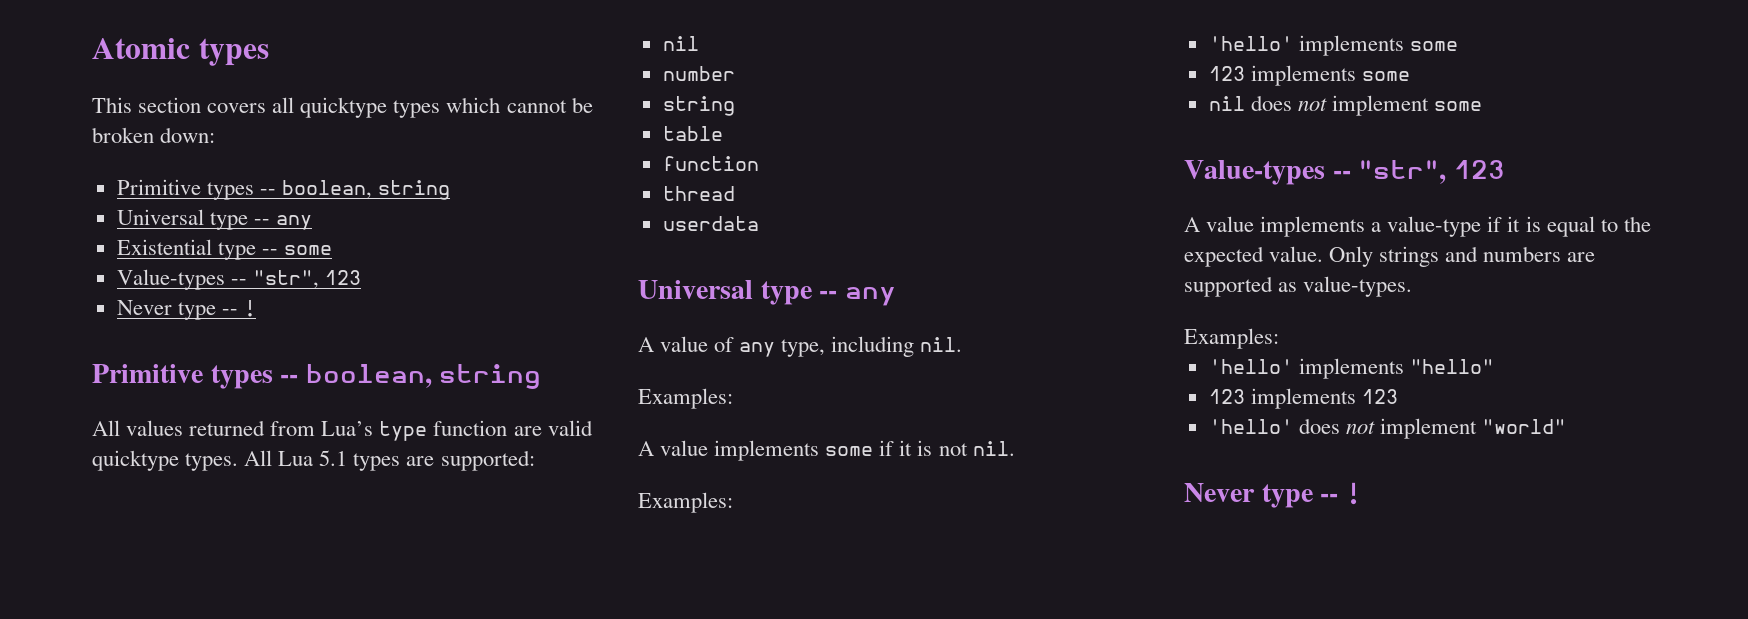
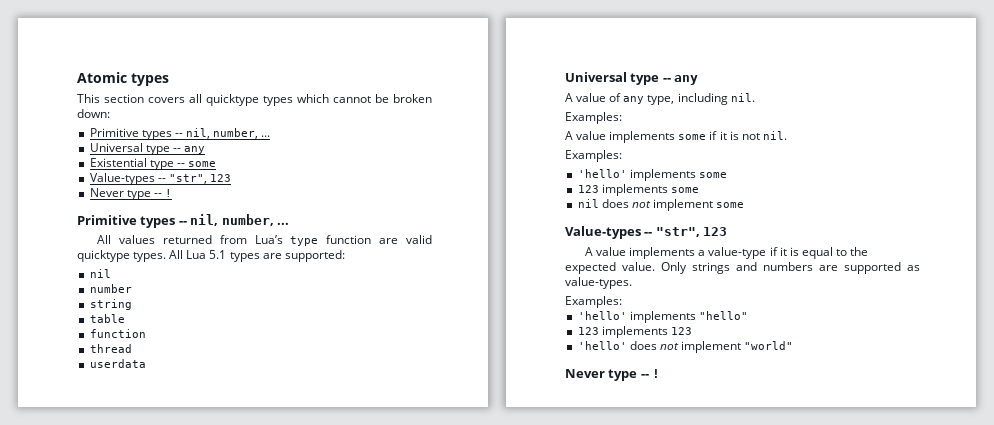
[281,180,451,200] boolean, string -> [185,128,271,139] nil, number, ...
[305,364,542,389] boolean, string -> [190,214,289,226] nil, number, ...

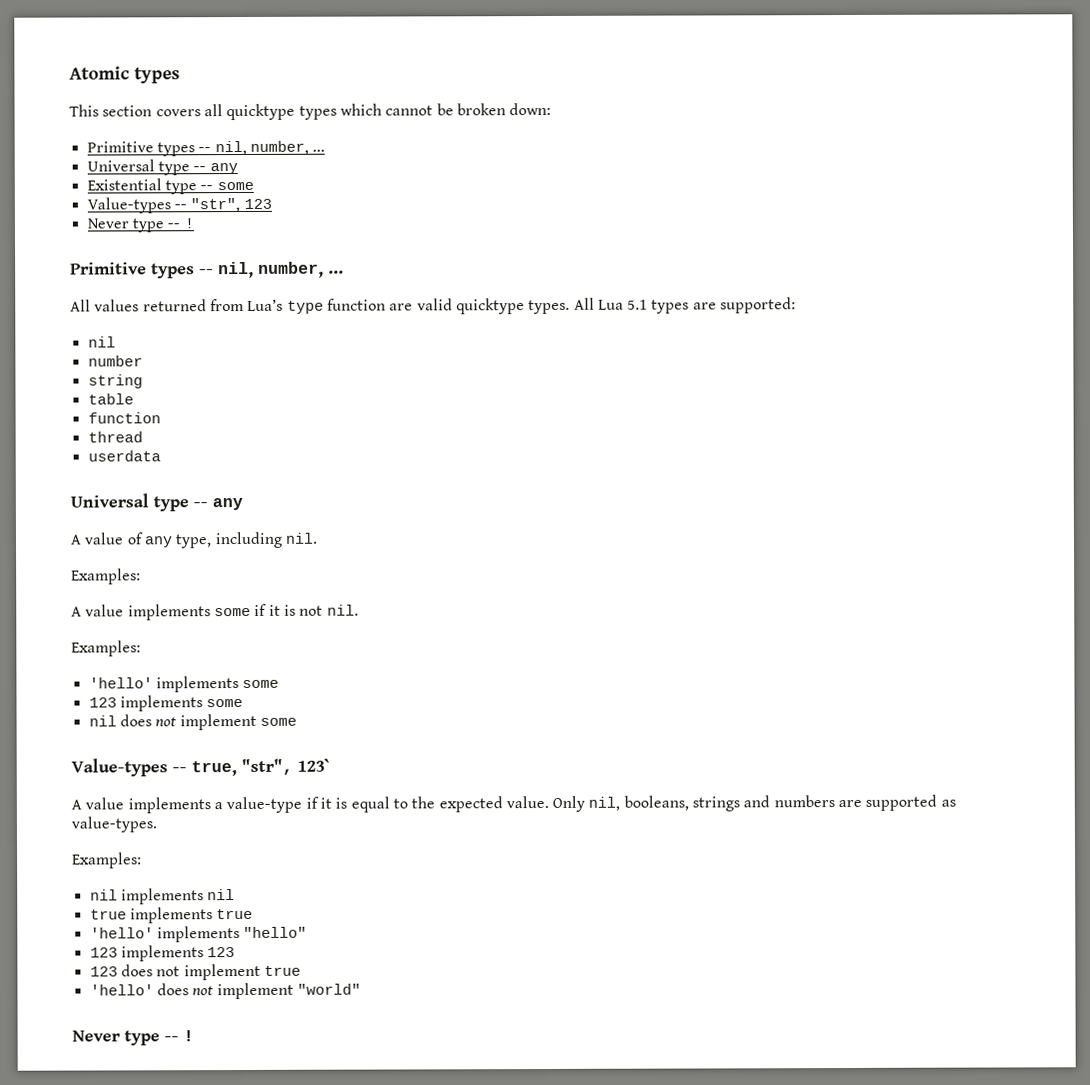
[655,227,728,237] "str", 123 -> [191,758,331,777] true, "str", 123`
(687, 268) none -> [588,795,689,811] nil, booleans,
(622, 302) none -> [89,888,236,905] [89,907,254,924] // nil implements nil // true implements true
(692, 331) none -> [89,963,301,981] // 123 does not implement true

